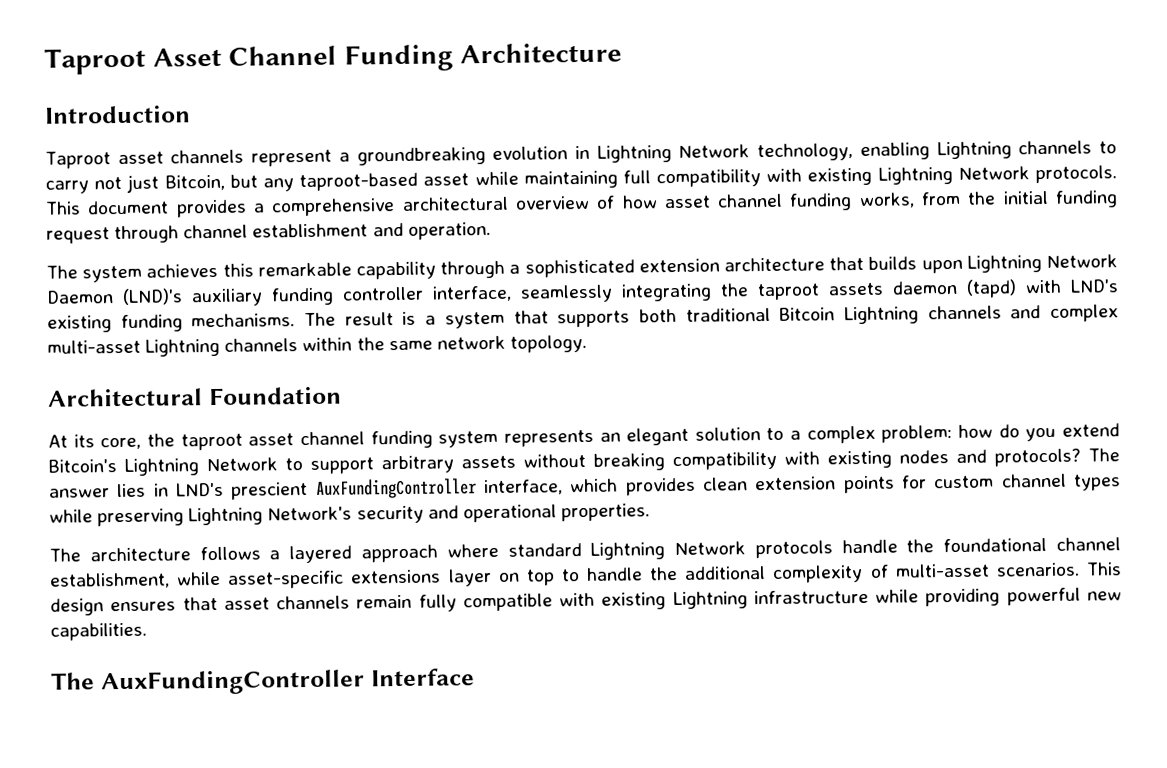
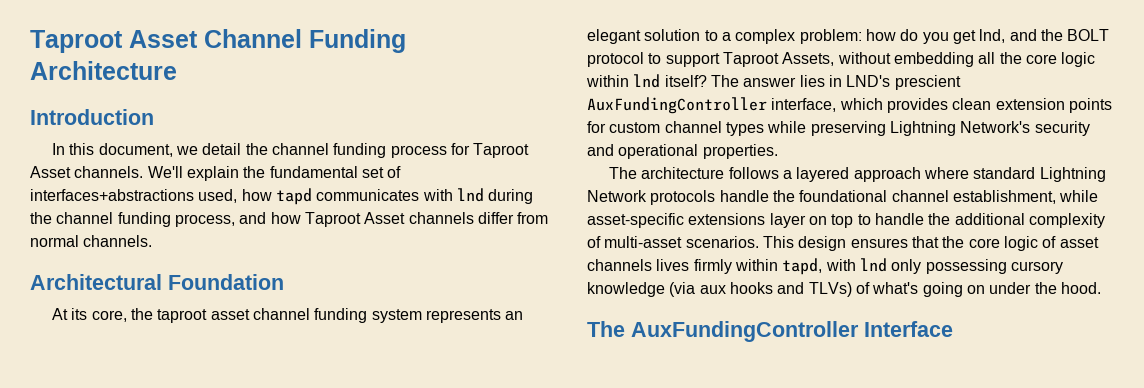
[45,140,1118,169] [45,165,1117,194] [45,190,1118,218] [46,221,491,244] [46,254,1119,283] [46,279,1119,307] [47,304,1119,333] [47,334,587,357] Taproot asset channels represent a groundbreaking evolution in Lightning Network technology, enabling Lightning channels to carry not just Bitcoin, but any taproot-based asset while maintaining full compatibility with existing Lightning Network protocols. This document provides a comprehensive architectural overview of how asset channel funding works, from the initial funding request through channel establishment and operation. // The system achieves this remarkable capability through a sophisticated extension architecture that builds upon Lightning Network Daemon (LND)'s auxiliary funding controller interface, seamlessly integrating the taproot assets daemon (tapd) with LND's existing funding mechanisms. The result is a system that supports both traditional Bitcoin Lightning channels and complex multi-asset Lightning channels within the same network topology. -> [52,143,530,158] [30,166,402,181] [30,188,534,205] [30,212,549,227] [30,235,153,247] In this document, we detail the channel funding process for Taproot Asset channels. We'll explain the fundamental set of interfaces+abstractions used, how tapd communicates with lnd during the channel funding process, and how Taproot Asset channels differ from normal channels.
[1061,423,1120,437] [48,448,1081,476] extend Bitcoin's Lightning Network to support arbitrary assets without breaking compatibility with existing nodes and protocols? -> [952,29,1110,44] [587,52,1096,67] [586,74,707,88] get lnd, and the BOLT protocol to support Taproot Assets, without embedding all the core logic within lnd itself?
[223,587,1122,612] [50,622,147,641] asset channels remain fully compatible with existing Lightning infrastructure while providing powerful new capabilities. -> [942,236,1099,251] [587,258,1063,275] [587,282,1101,297] the core logic of asset channels lives firmly within tapd, with lnd only possessing cursory knowledge (via aux hooks and TLVs) of what's going on under the hood.

